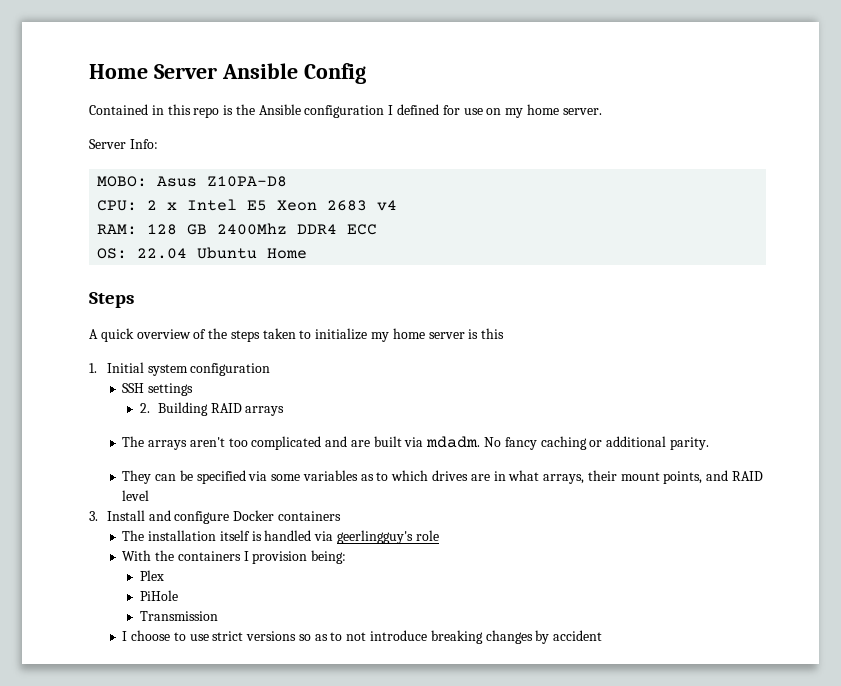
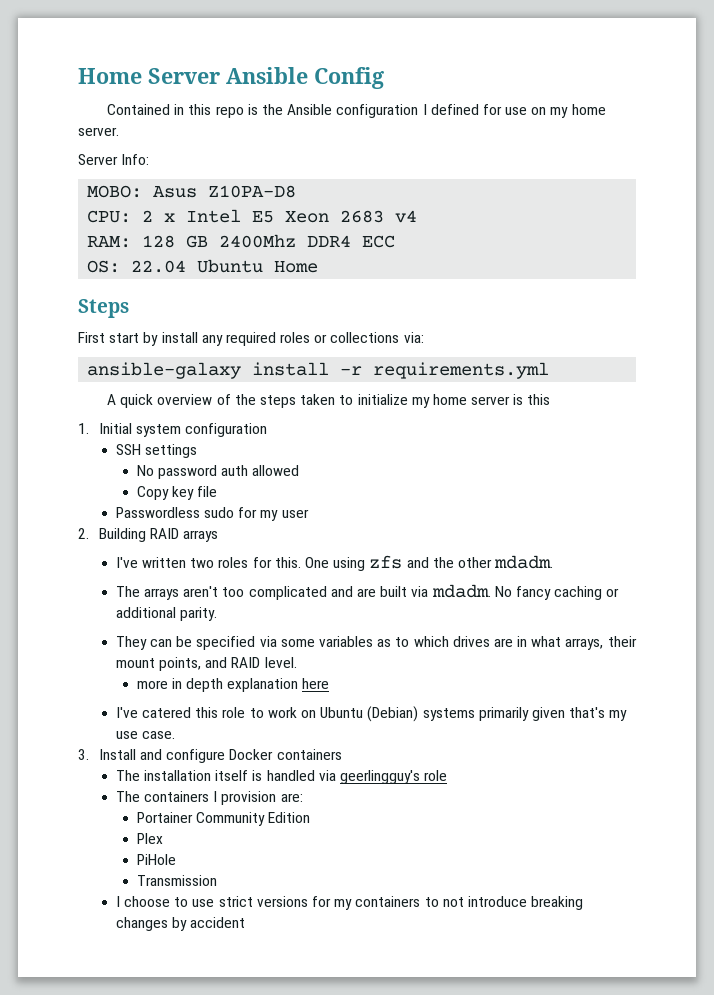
(134, 300) none -> [78,332,424,346] [87,362,550,379] // First start by install any required roles or collections via: // ansible-galaxy install -r requirements.yml
[140,402,285,416] 2. Building RAID arrays -> [136,465,300,479] [136,486,218,500] [115,507,309,521] [78,528,219,542] [115,555,554,571] No password auth allowed // Copy key file // Passwordless sudo for my user // 2. Building RAID arrays // I've written two roles for this. One using zfs and the other mdadm.
[122,490,150,501] level -> [264,657,297,668] [136,678,330,692] [115,706,628,722] [115,731,176,739] level. // more in depth explanation here // I've catered this role to work on Ubuntu (Debian) systems primarily given that's my use case.
[122,550,174,561] With the -> [115,791,140,802] The
[311,550,347,564] being: -> [280,793,303,802] [136,812,311,826] are: // Portainer Community Edition
[298,634,328,641] so as -> [311,896,421,910] for my containers

